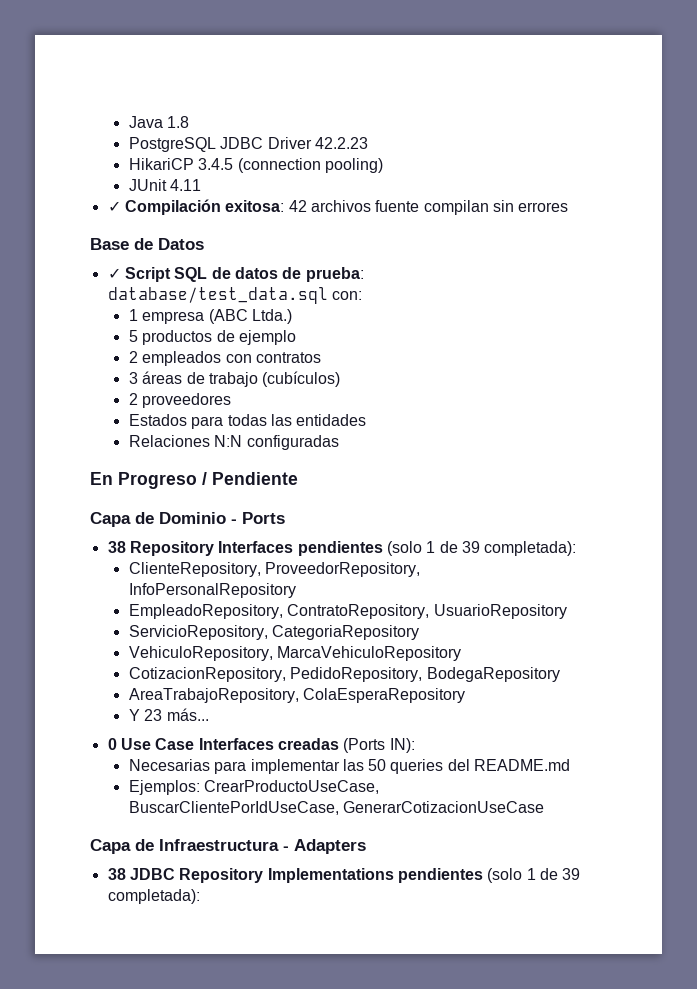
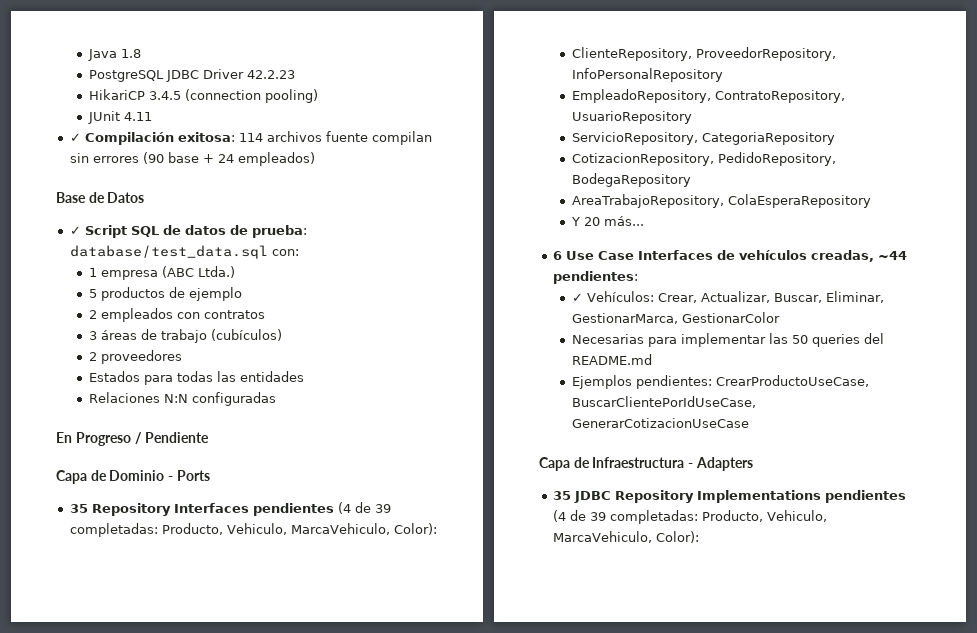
[288,200,307,212] 42 -> [238,133,263,142] 114
(569, 207) none -> [142,152,315,166] (90 base + 24 empleados)
[107,541,126,553] 38 -> [69,504,88,513] 35
[386,541,577,556] (solo 1 de 39 completada): -> [337,502,391,514] [69,523,437,537] (4 de 39 completadas: Producto, Vehiculo, MarcaVehiculo, Color):
[128,646,462,661] // VehiculoRepository, MarcaVehiculoRepository -> (835, 138) none
[144,709,163,721] 23 -> [583,217,600,226] 20
[107,738,117,750] 0 -> [552,251,562,260] 6
[277,738,415,753] creadas (Ports IN): -> [716,250,907,262] [552,271,638,284] [571,291,884,303] [571,312,780,324] de vehículos creadas, ~44 pendientes: // ✓ Vehículos: Crear, Actualizar, Buscar, Eliminar, GestionarMarca, GestionarColor
[128,780,200,795] Ejemplos: -> [571,375,712,389] Ejemplos pendientes:
[107,868,126,880] 38 -> [552,491,571,500] 35
[487,868,581,883] [107,889,200,904] (solo 1 de 39 completada): -> [552,510,827,524] [552,531,699,543] (4 de 39 completadas: Producto, Vehiculo, MarcaVehiculo, Color):

